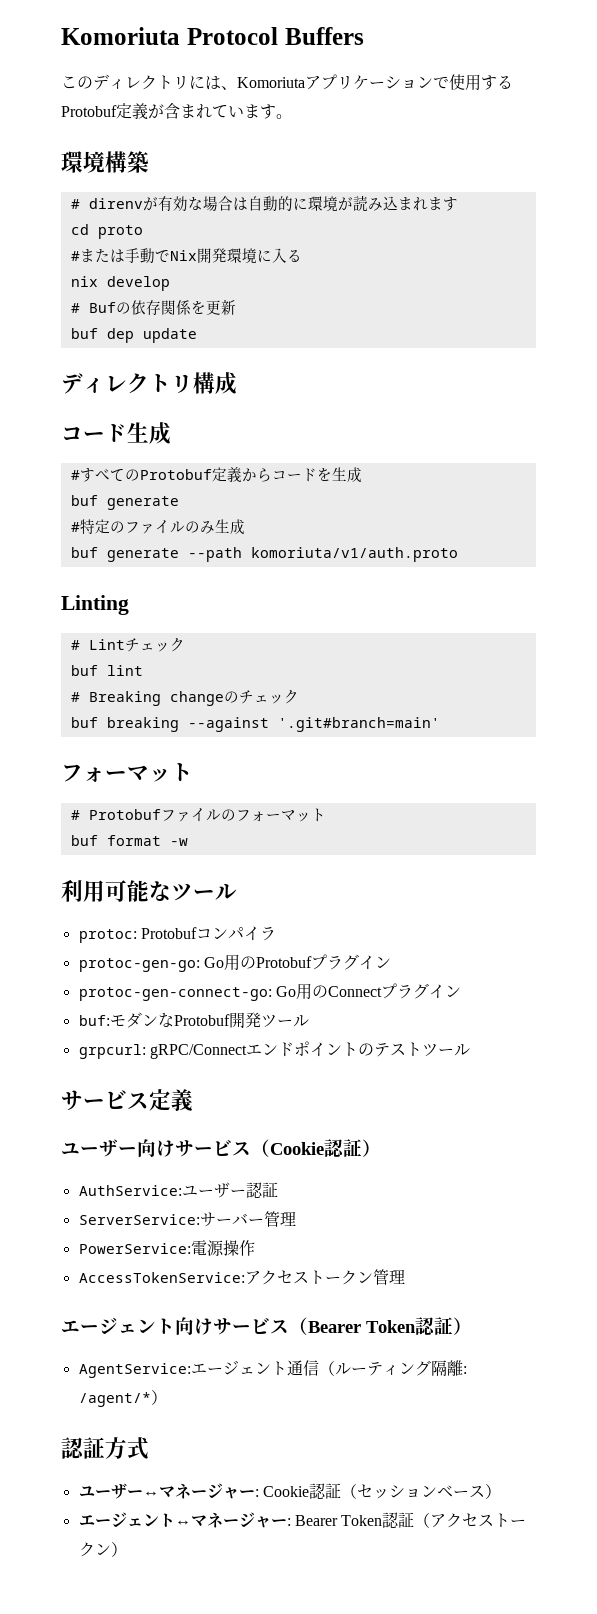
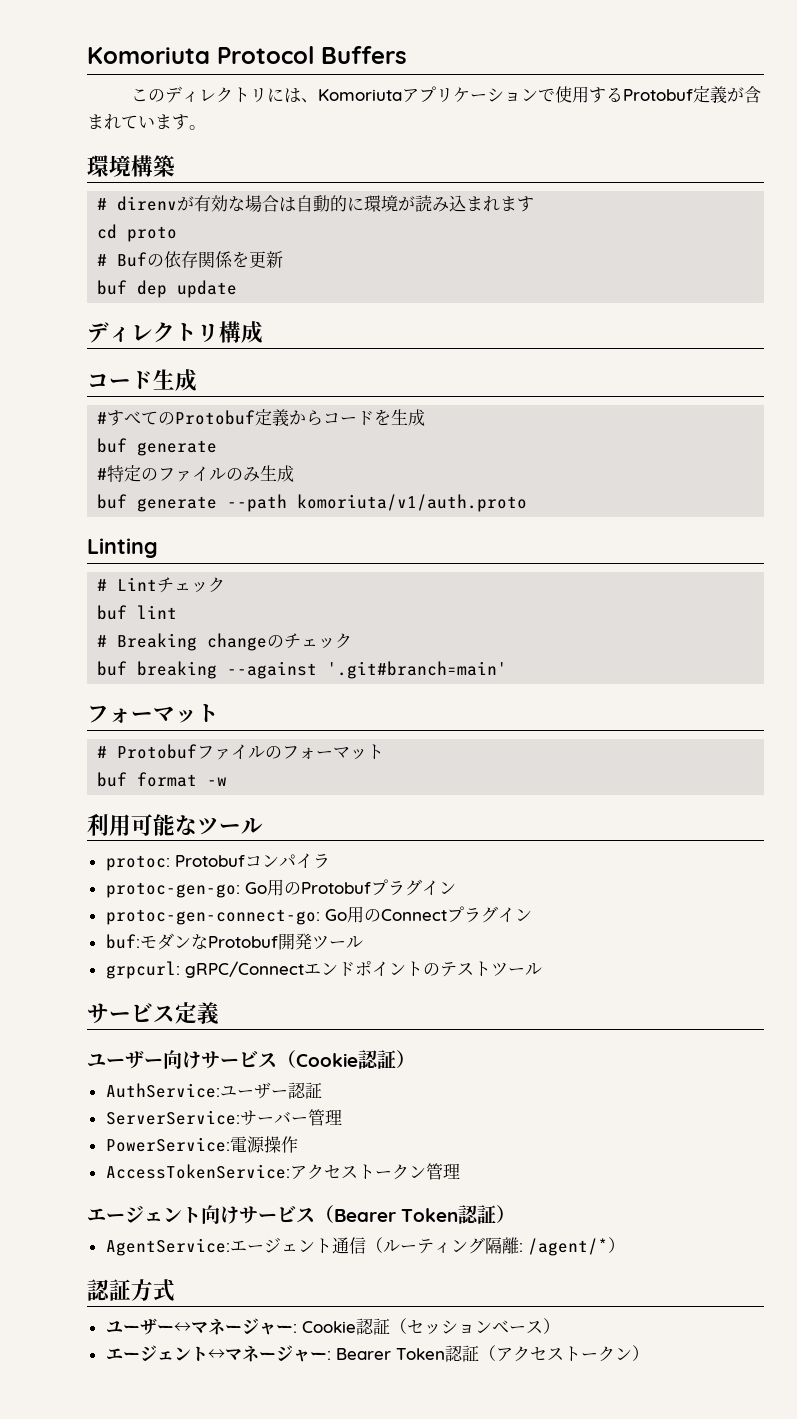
[70,248,302,264] [70,276,170,291] // #または手動でNix開発環境に入る // nix develop -> (178, 234) none

